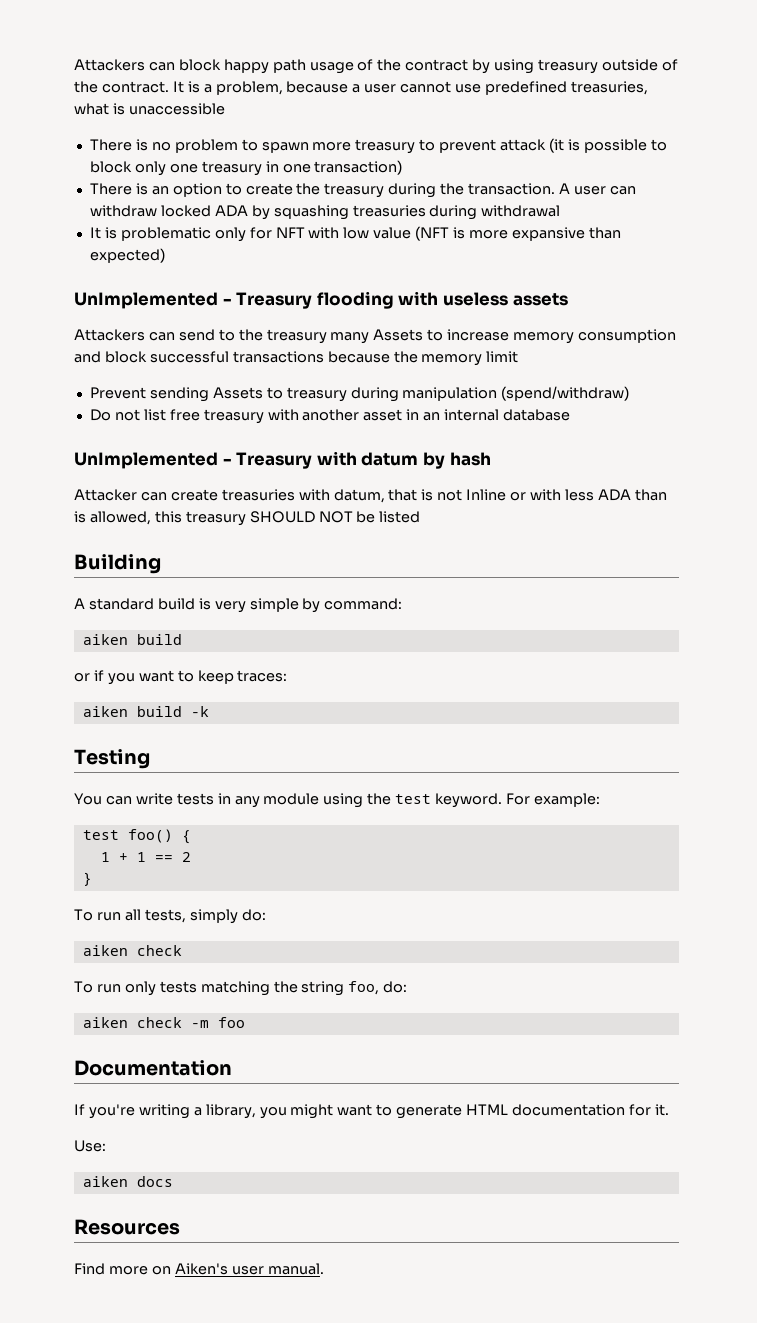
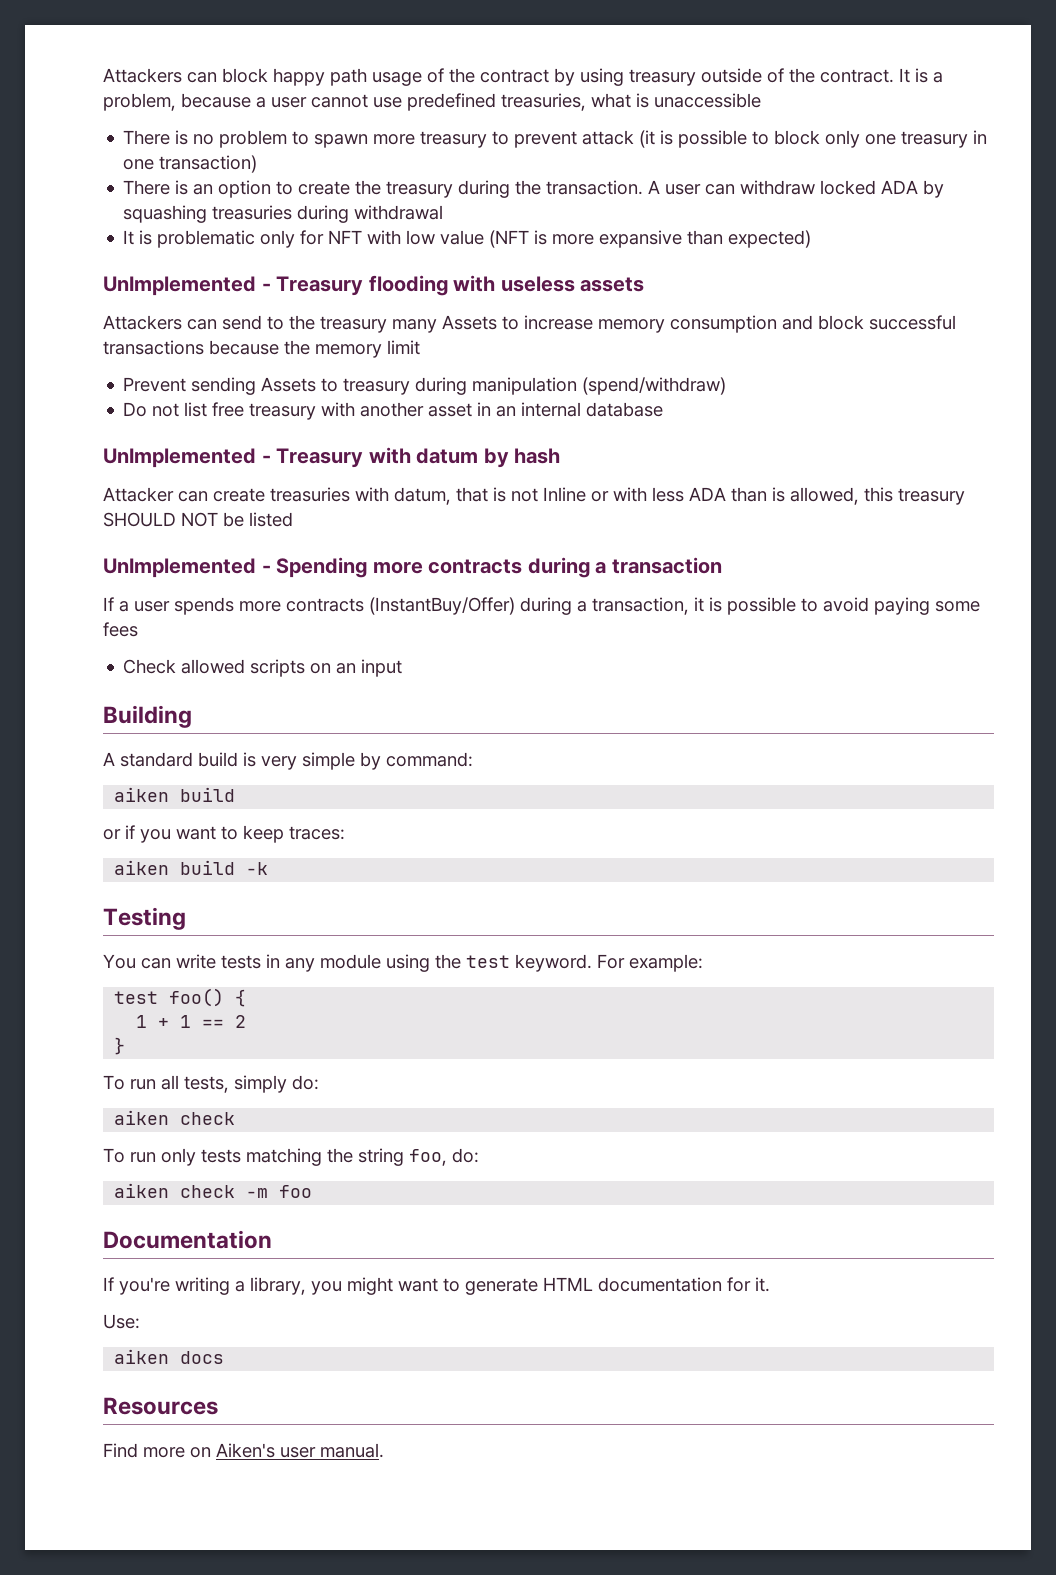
(421, 517) none -> [103,557,722,578] [103,597,980,615] [103,622,138,637] [123,659,403,677] // UnImplemented - Spending more contracts during a transaction // If a user spends more contracts (InstantBuy/Offer) during a transaction, it is possible to avoid paying some fees // Check allowed scripts on an input

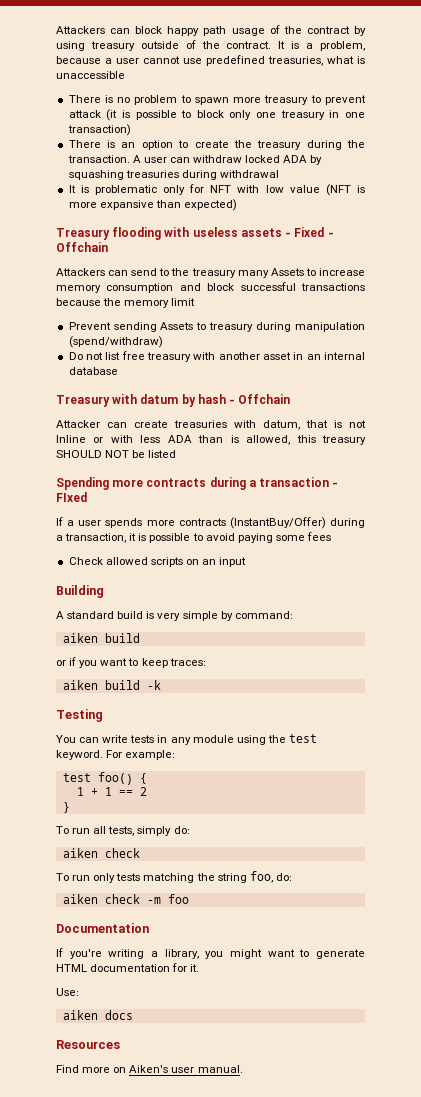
[103,276,271,296] UnImplemented - -> (237, 205) none
(645, 284) none -> [285,227,334,237] [56,242,108,252] - Fixed - Offchain
[103,448,271,468] UnImplemented - -> (118, 371) none
(561, 456) none -> [229,394,291,404] - Offchain
[103,558,271,578] UnImplemented - -> (177, 454) none
(722, 565) none -> [332,482,339,487] [56,492,87,502] - FIxed

